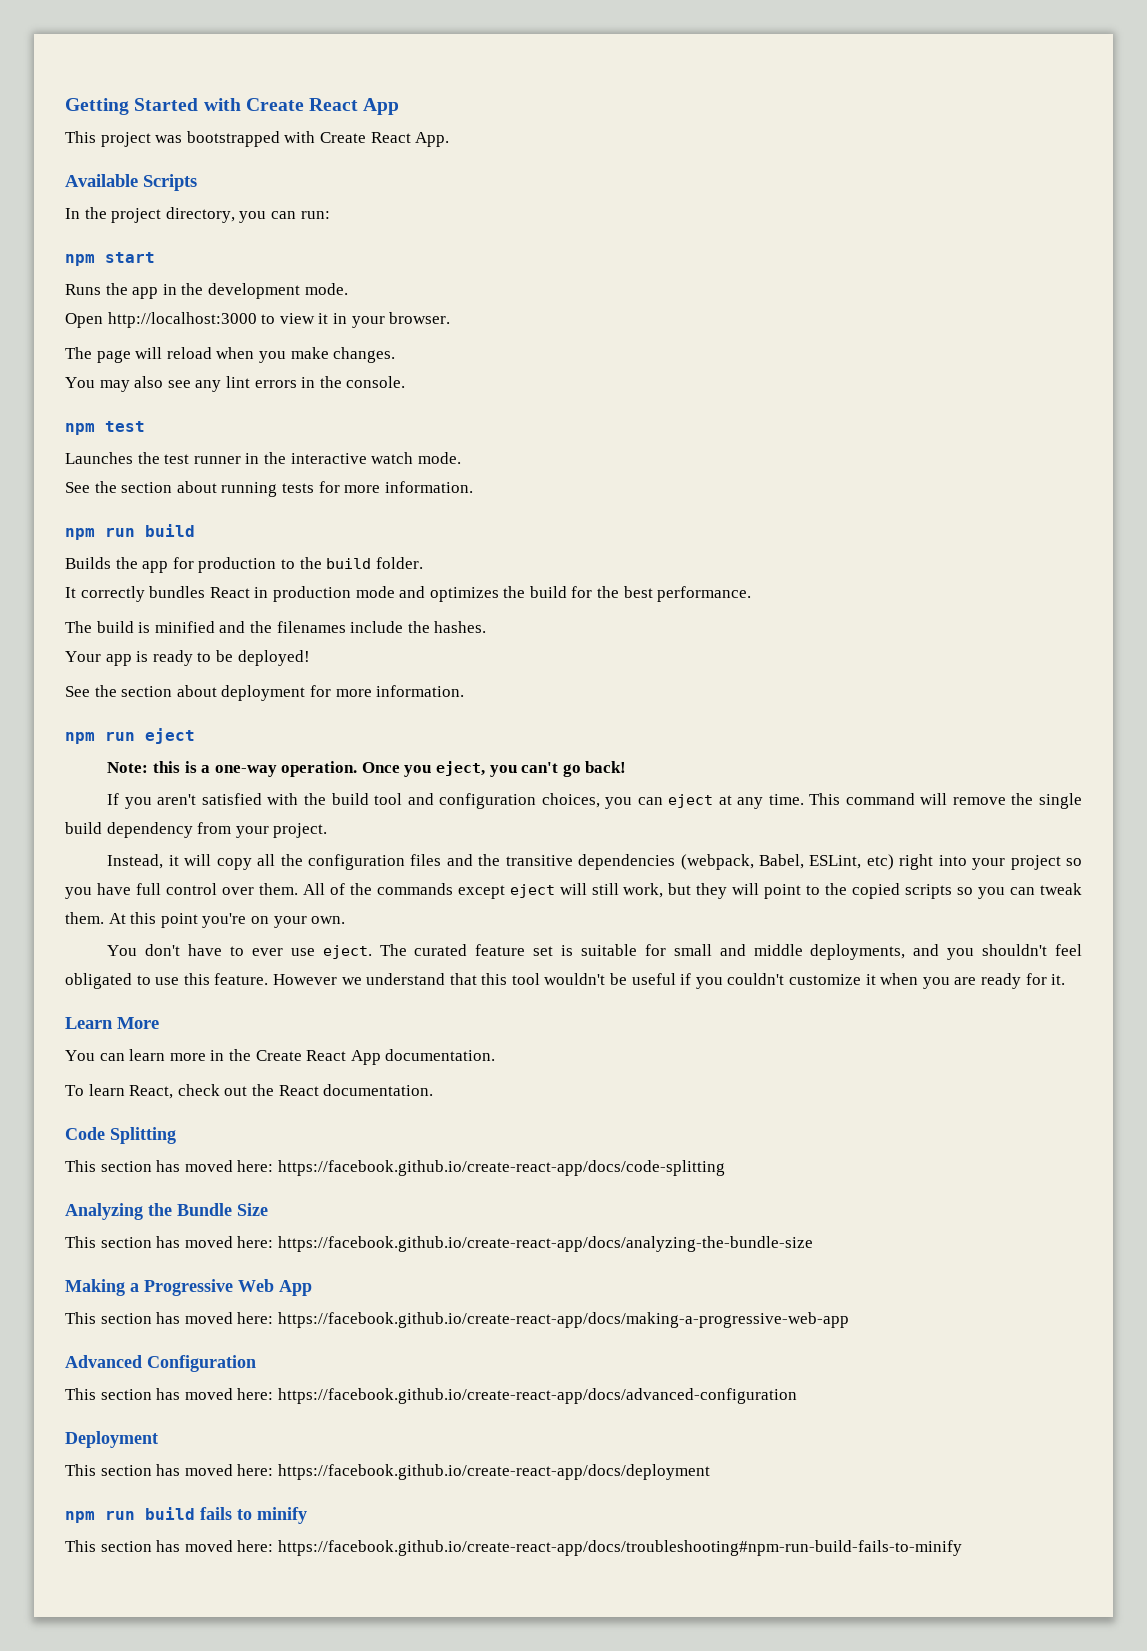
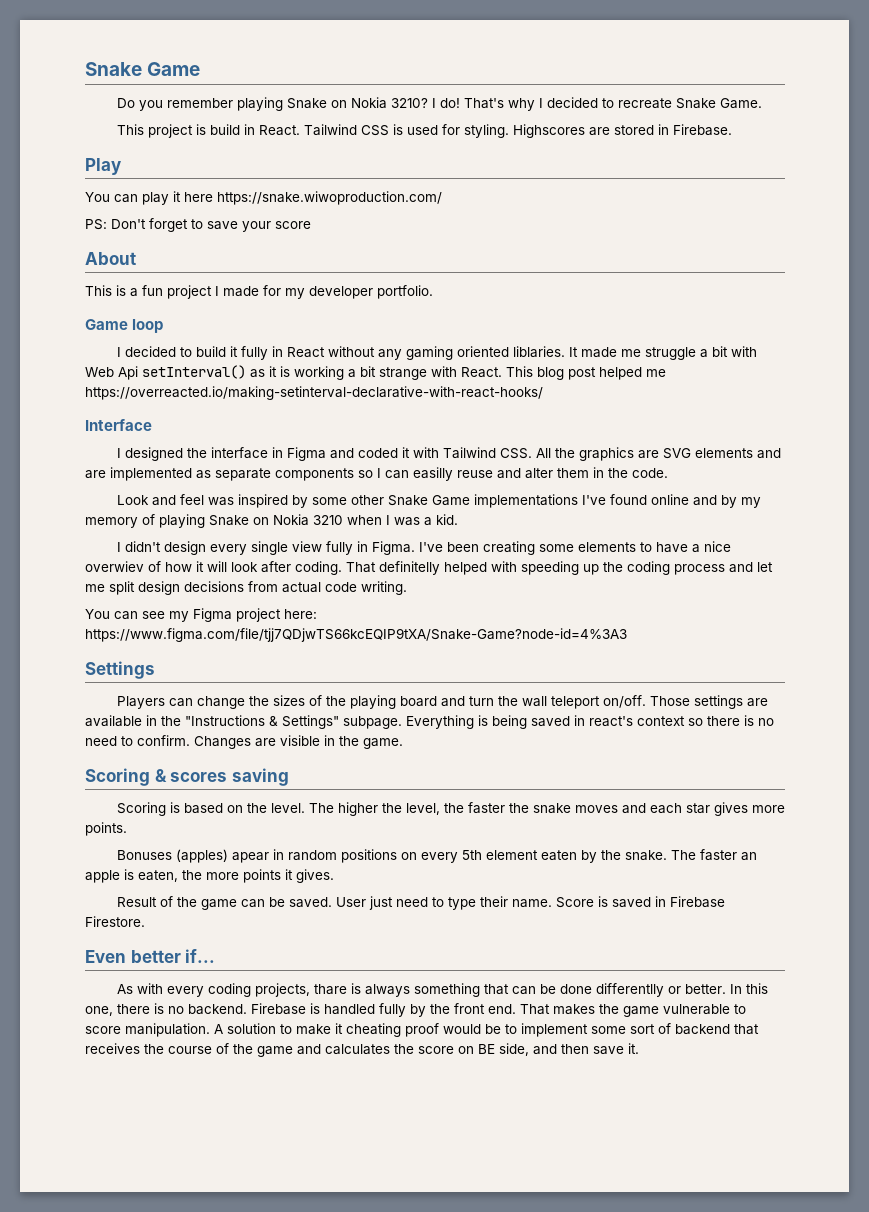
[65,98,400,115] [65,131,450,147] [65,174,197,191] [65,207,330,223] [65,252,155,266] [65,283,348,299] [65,312,451,328] [65,347,396,363] [65,376,406,392] [65,421,145,435] [65,452,461,464] [65,481,473,497] [65,524,195,540] [65,557,423,573] [65,586,752,602] [65,621,487,633] [65,650,310,666] [65,685,465,701] [65,728,195,744] [107,761,627,777] [107,793,1083,809] [65,822,328,838] [107,854,1082,870] [65,883,1082,899] [65,912,346,928] [107,944,1082,960] [65,973,1066,989] [65,1017,159,1029] [65,1049,496,1065] [65,1084,434,1099] [65,1127,176,1144] [65,1160,725,1176] [65,1203,268,1220] [65,1236,813,1252] [65,1279,312,1296] [65,1312,849,1328] [65,1355,256,1372] [65,1388,797,1404] [65,1431,158,1448] [65,1464,710,1480] [65,1507,307,1524] [65,1540,962,1556] Getting Started with Create React App // This project was bootstrapped with Create React App. // Available Scripts // In the project directory, you can run: // npm start // Runs the app in the development mode. // Open http://localhost:3000 to view it in your browser. // The page will reload when you make changes. // You may also see any lint errors in the console. // npm test // Launches the test runner in the interactive watch mode. // See the section about running tests for more information. // npm run build // Builds the app for production to the build folder. // It correctly bundles React in production mode and optimizes the build for the best performance. // The build is minified and the filenames include the hashes. // Your app is ready to be deployed! // See the section about deployment for more information. // npm run eject // Note: this is a one-way operation. Once you eject, you can't go back! // If you aren't satisfied with the build tool and configuration choices, you can eject at any time. This command will remove the single build dependency from your project. // Instead, it will copy all the configuration files and the transitive dependencies (webpack, Babel, ESLint, etc) right into your project so you have full control over them. All of the commands except eject will still work, but they will point to the copied scripts so you can tweak them. At this point you're on your own. // You don't have to ever use eject. The curated feature set is suitable for small and middle deployments, and you shouldn't feel obligated to use this feature. However we understand that this tool wouldn't be useful if you couldn't customize it when you are ready for it. // Learn More // You can learn more in the Create React App documentation. // To learn React, check out the React documentation. // Code Splitting // This section has moved here: https://facebook.github.io/create-react-app/docs/code-splitting // Analyzing the Bundle Size // This section has moved here: https://facebook.github.io/create-react-app/docs/analyzing-the-bundle-size // Making a Progressive Web App // This section has moved here: https://facebook.github.io/create-react-app/docs/making-a-progressive-web-app // Advanced Configuration // This section has moved here: https://facebook.github.io/create-react-app/docs/advanced-configuration // Deployment // This section has moved here: https://facebook.github.io/create-react-app/docs/deployment // npm run build fails to minify // This section has moved here: https://facebook.github.io/create-react-app/docs/troubleshooting#npm-run-build-fails-to-minify -> [85,62,201,76] [116,97,762,111] [116,124,732,138] [85,158,121,175] [85,191,442,205] [85,218,311,232] [85,252,136,265] [85,285,433,299] [85,319,164,333] [116,346,757,360] [85,365,666,380] [85,386,543,400] [85,419,152,431] [116,447,781,461] [85,467,668,481] [116,494,761,508] [85,514,458,528] [116,541,731,555] [85,561,773,575] [85,581,407,595] [85,608,317,622] [85,628,627,642] [85,661,155,679] [116,695,768,709] [85,715,774,729] [85,735,403,749] [85,768,289,786] [116,802,785,816] [85,822,127,836] [116,849,757,863] [85,869,334,883] [116,896,725,910] [85,916,145,927] [85,949,216,963] [116,983,768,997] [85,1003,746,1017] [85,1023,759,1037] [85,1043,639,1057] Snake Game // Do you remember playing Snake on Nokia 3210? I do! That's why I decided to recreate Snake Game. // This project is build in React. Tailwind CSS is used for styling. Highscores are stored in Firebase. // Play // You can play it here https://snake.wiwoproduction.com/ // PS: Don't forget to save your score // About // This is a fun project I made for my developer portfolio. // Game loop // I decided to build it fully in React without any gaming oriented liblaries. It made me struggle a bit with Web Api setInterval() as it is working a bit strange with React. This blog post helped me https://overreacted.io/making-setinterval-declarative-with-react-hooks/ // Interface // I designed the interface in Figma and coded it with Tailwind CSS. All the graphics are SVG elements and are implemented as separate components so I can easilly reuse and alter them in the code. // Look and feel was inspired by some other Snake Game implementations I've found online and by my memory of playing Snake on Nokia 3210 when I was a kid. // I didn't design every single view fully in Figma. I've been creating some elements to have a nice overwiev of how it will look after coding. That definitelly helped with speeding up the coding process and let me split design decisions from actual code writing. // You can see my Figma project here: https://www.figma.com/file/tjj7QDjwTS66kcEQIP9tXA/Snake-Game?node-id=4%3A3 // Settings // Players can change the sizes of the playing board and turn the wall teleport on/off. Those settings are available in the "Instructions & Settings" subpage. Everything is being saved in react's context so there is no need to confirm. Changes are visible in the game. // Scoring & scores saving // Scoring is based on the level. The higher the level, the faster the snake moves and each star gives more points. // Bonuses (apples) apear in random positions on every 5th element eaten by the snake. The faster an apple is eaten, the more points it gives. // Result of the game can be saved. User just need to type their name. Score is saved in Firebase Firestore. // Even better if... // As with every coding projects, thare is always something that can be done differentlly or better. In this one, there is no backend. Firebase is handled fully by the front end. That makes the game vulnerable to score manipulation. A solution to make it cheating proof would be to implement some sort of backend that receives the course of the game and calculates the score on BE side, and then save it.

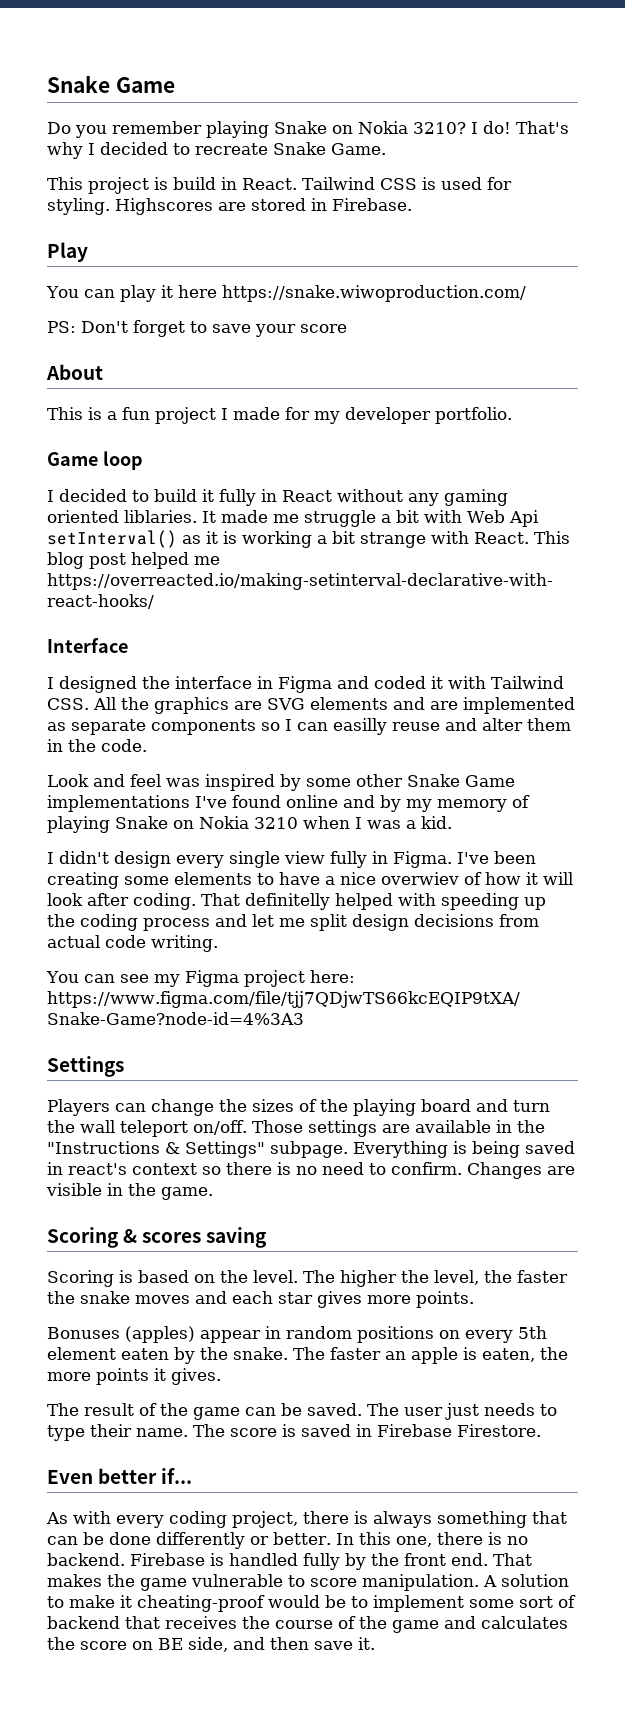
[231,852,269,863] apear -> [200,1330,261,1343] appear
[116,897,157,907] Result -> [47,1403,134,1416] The result
[335,896,428,910] User just need -> [367,1403,535,1420] The user just needs
[555,897,594,908] Score -> [193,1424,277,1437] The score
[254,983,347,997] projects, thare -> [232,1511,349,1528] project, there
[595,983,664,997] differentlly -> [156,1532,245,1549] differently
[346,1023,439,1037] cheating proof -> [137,1595,265,1612] cheating-proof

